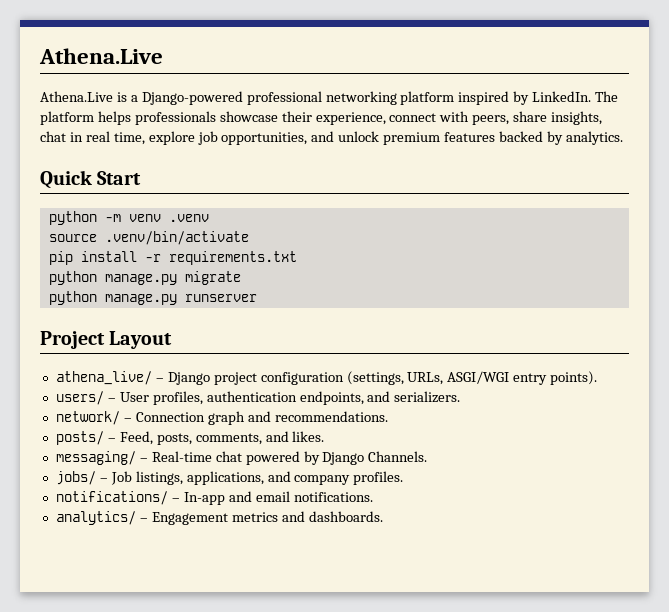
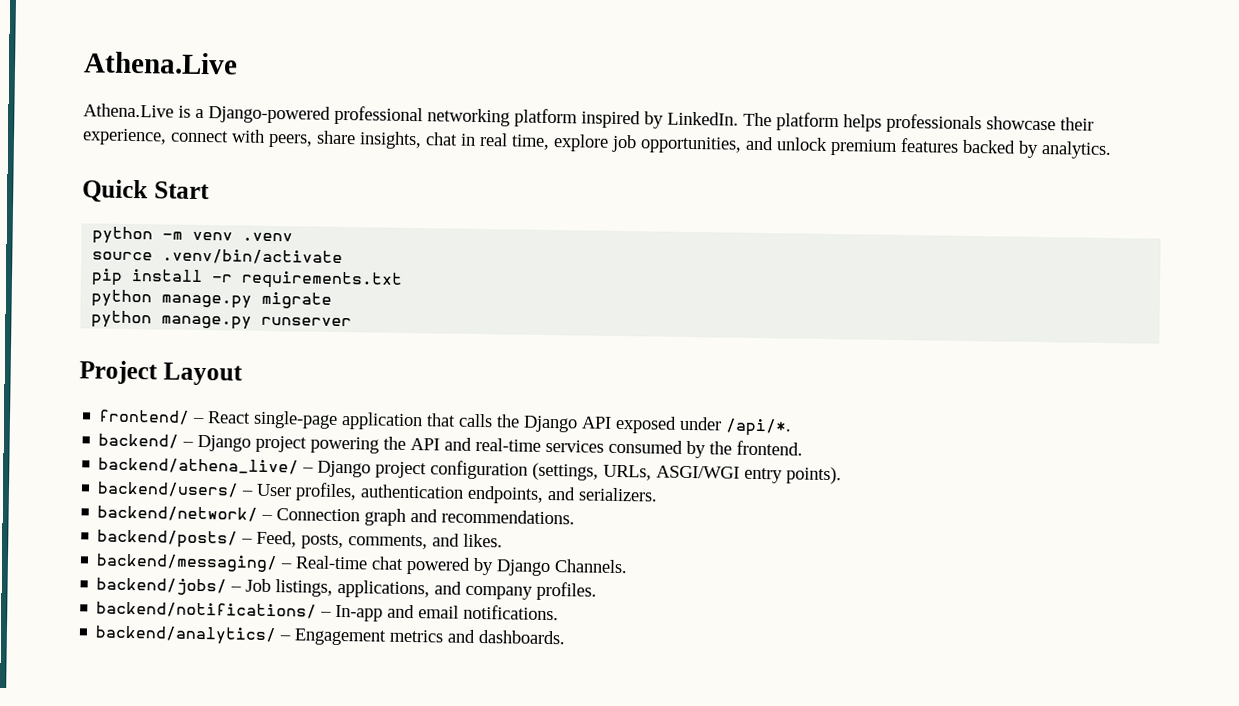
[55,371,152,385] athena_live/ -> [98,409,793,437] [98,433,804,459] [98,457,300,475] frontend/ – React single-page application that calls the Django API exposed under /api/*. // backend/ – Django project powering the API and real-time services consumed by the frontend. // backend/athena_live/
[55,391,104,405] users/ -> [97,481,240,498] backend/users/
[55,411,120,425] network/ -> [97,505,259,522] backend/network/
[55,431,104,445] posts/ -> [97,529,239,549] backend/posts/
[55,451,136,465] messaging/ -> [96,553,279,573] backend/messaging/
[55,471,96,485] jobs/ -> [96,577,228,596] backend/jobs/
[55,491,168,505] notifications/ -> [96,601,318,619] backend/notifications/
[55,511,136,525] analytics/ -> [95,625,278,646] backend/analytics/

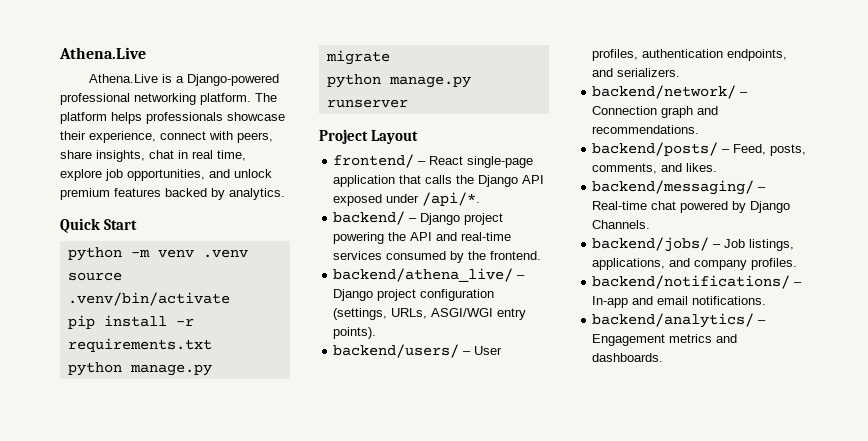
[514,108,739,129] platform inspired by LinkedIn. -> [200,93,251,105] platform.

